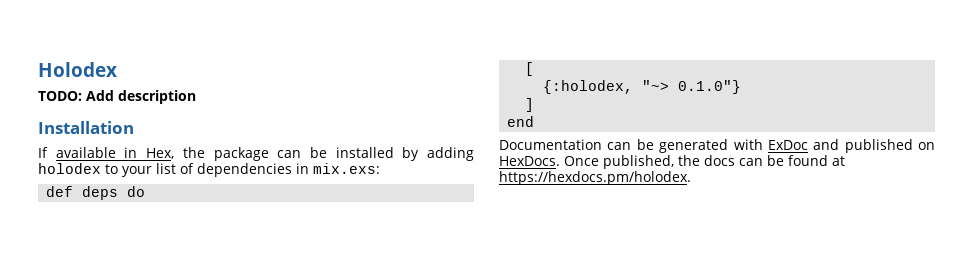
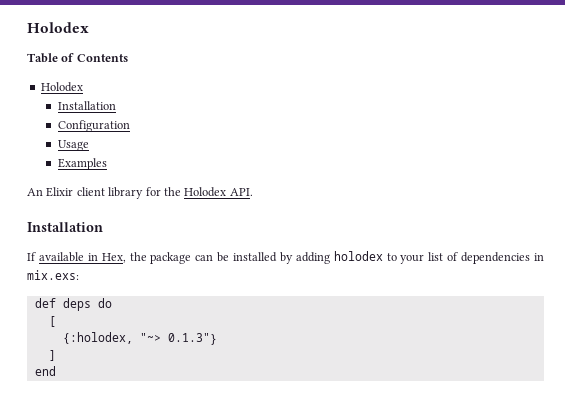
[38,62,117,77] [38,90,196,104] Holodex // TODO: Add description -> [27,22,89,33] [27,53,128,63] [40,82,83,92] [57,101,116,110] [57,120,130,132] [57,140,89,151] [57,158,107,170] [27,187,253,199] Holodex // Table of Contents // Holodex // Installation // Configuration // Usage // Examples // An Elixir client library for the Holodex API.
[678,80,742,94] 0.1.0"} -> [167,333,217,345] 0.1.3"}
[499,139,935,153] [499,155,845,169] [499,171,691,185] // Documentation can be generated with ExDoc and published on HexDocs. Once published, the docs can be found at https://hexdocs.pm/holodex. -> (56, 371) none

